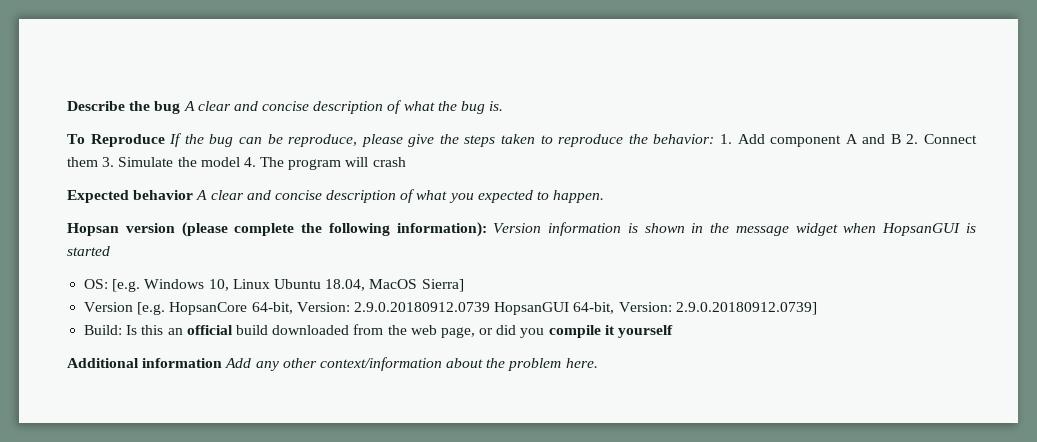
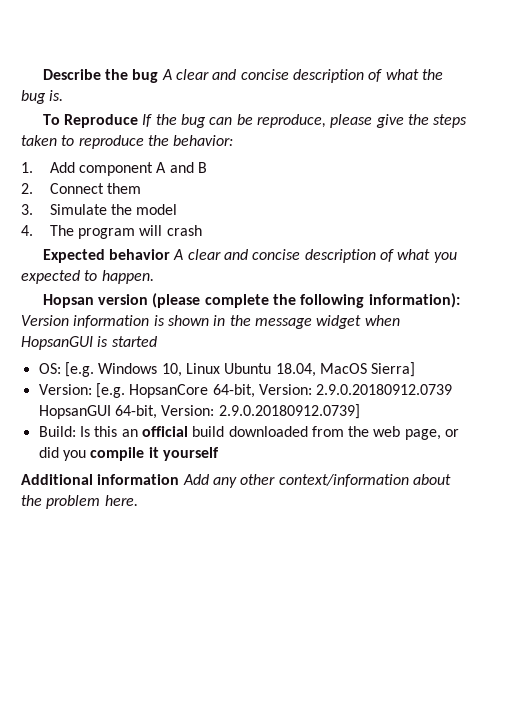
(715, 139) none -> (234, 140) //
(901, 139) none -> (208, 167) //
(98, 162) none -> (142, 188) //
(240, 162) none -> (178, 209) //
[84,302,134,312] Version -> [38,384,92,395] Version:

